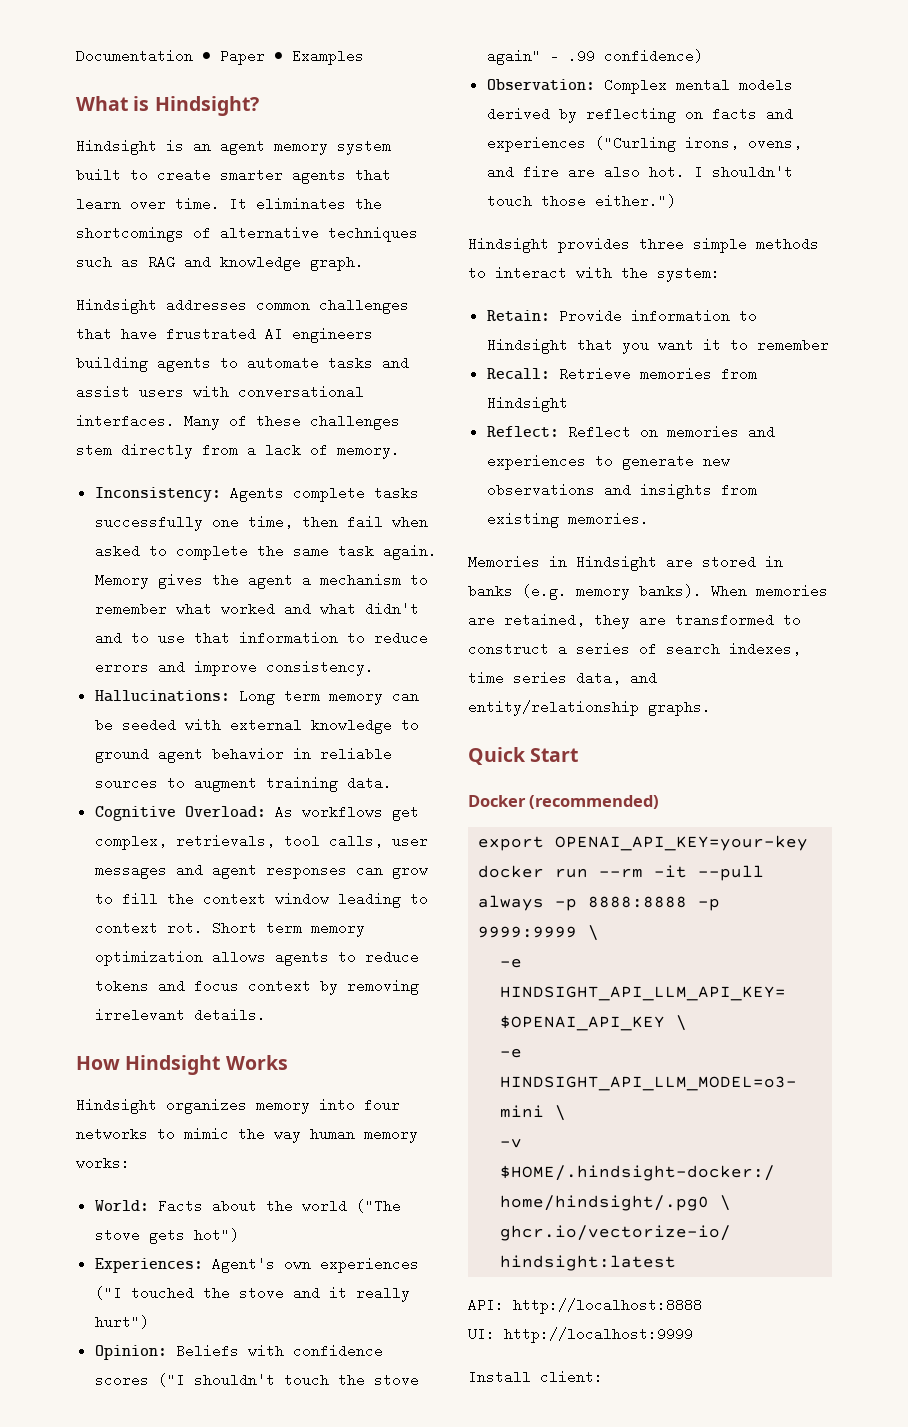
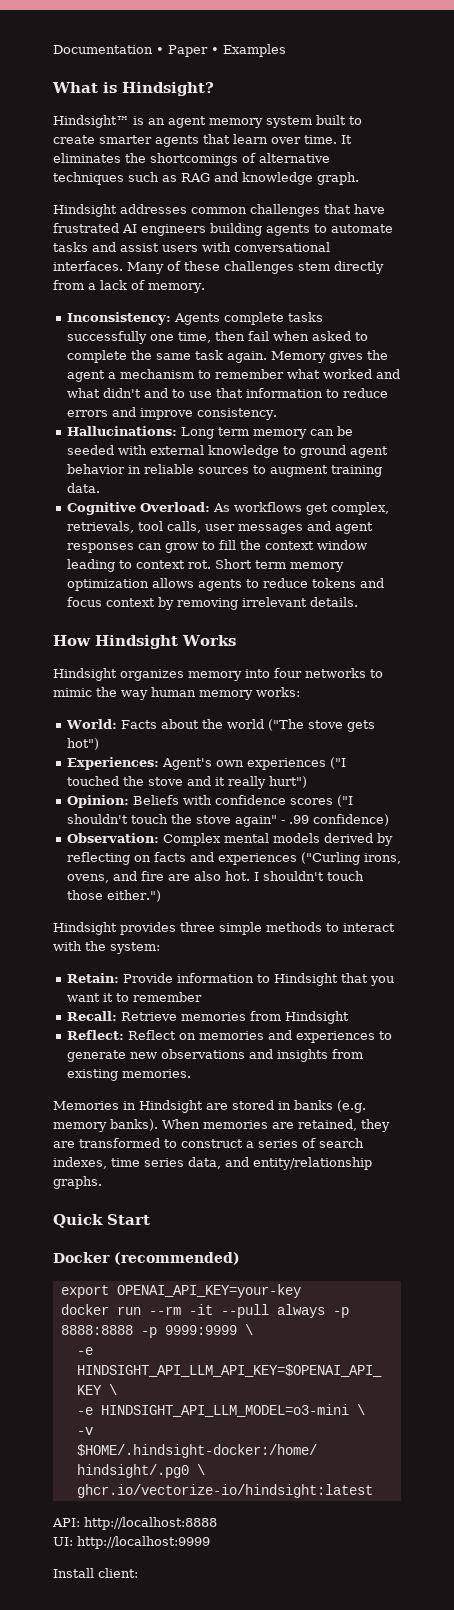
[76,139,157,155] Hindsight -> [53,115,129,128] Hindsight™

